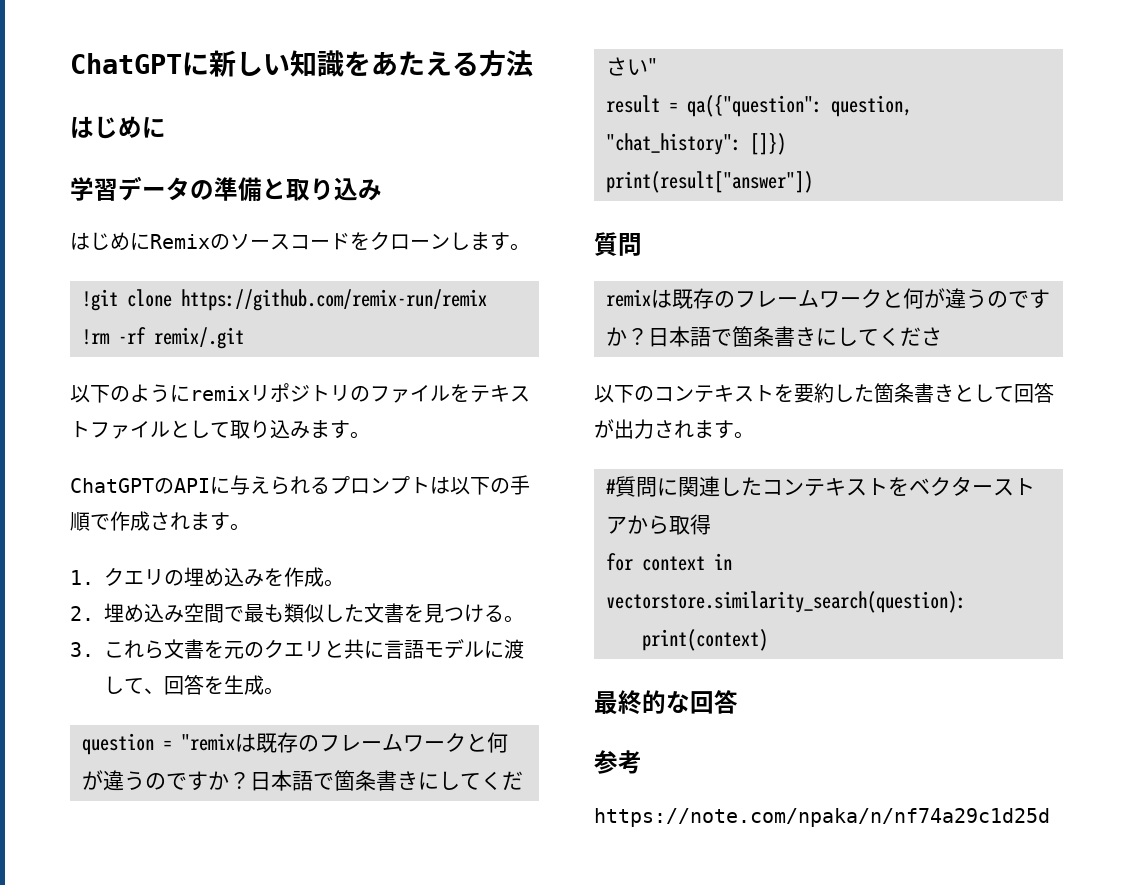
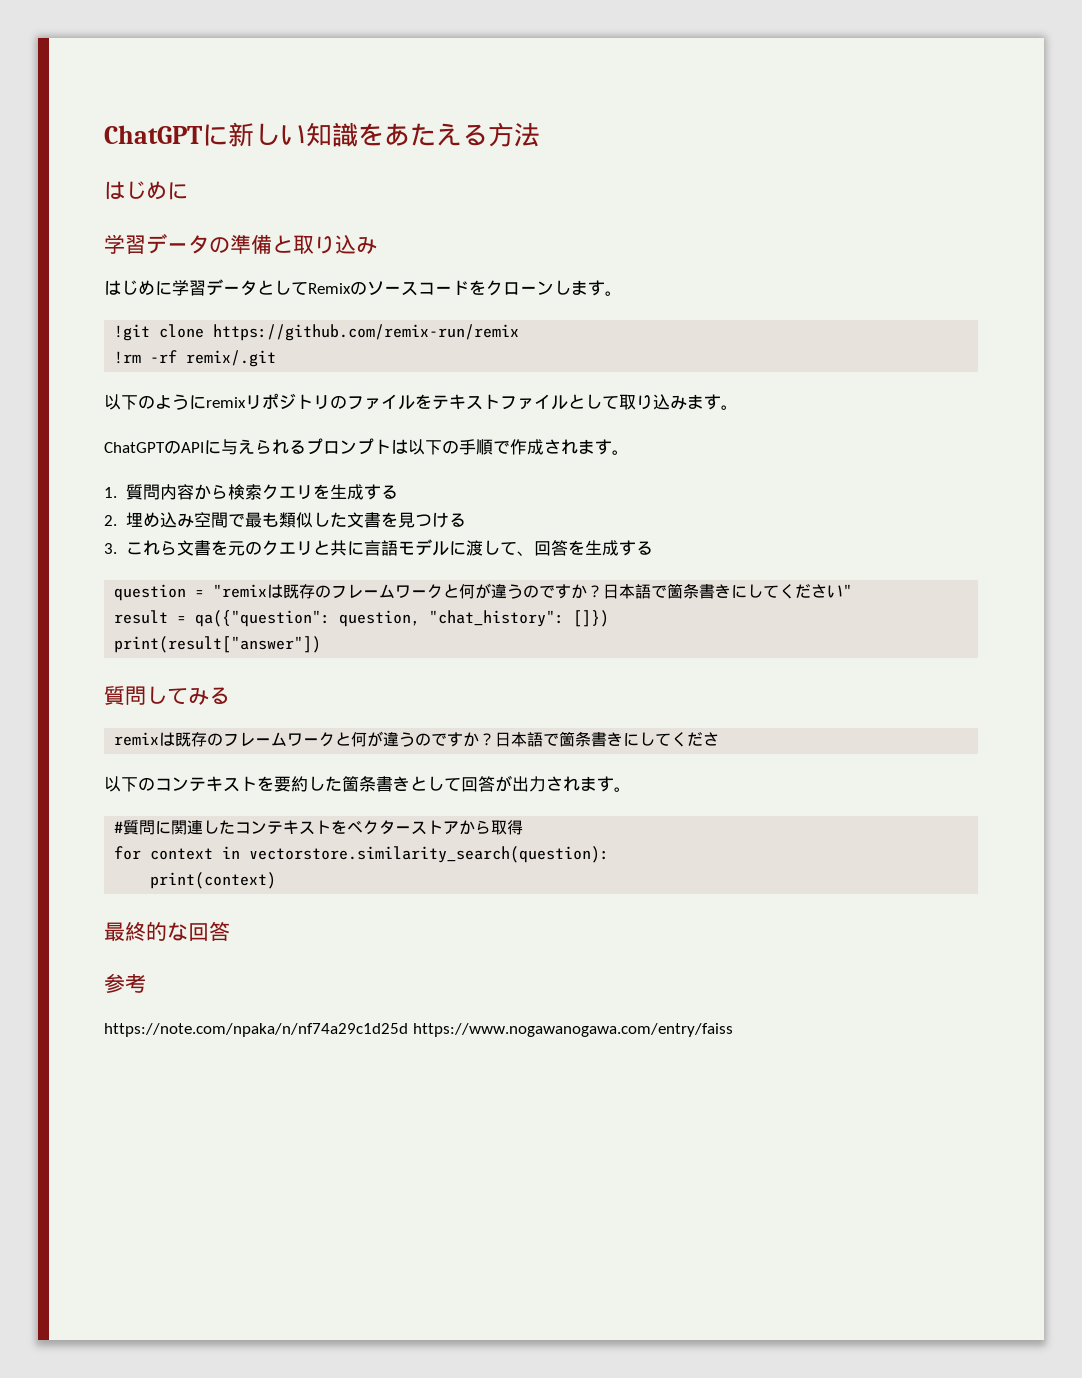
(150, 241) none -> [172,279,308,296] 学習データとして
[104,567,344,587] クエリの埋め込みを作成。 -> [125,484,398,500] 質問内容から検索クエリを生成する
[504,615,524,623] 。 -> (466, 520) none
[264,687,284,695] 。 -> [618,540,653,556] する
(642, 244) none -> [146,686,230,705] してみる
(1050, 817) none -> [412,1023,733,1037] https://www.nogawanogawa.com/entry/faiss

